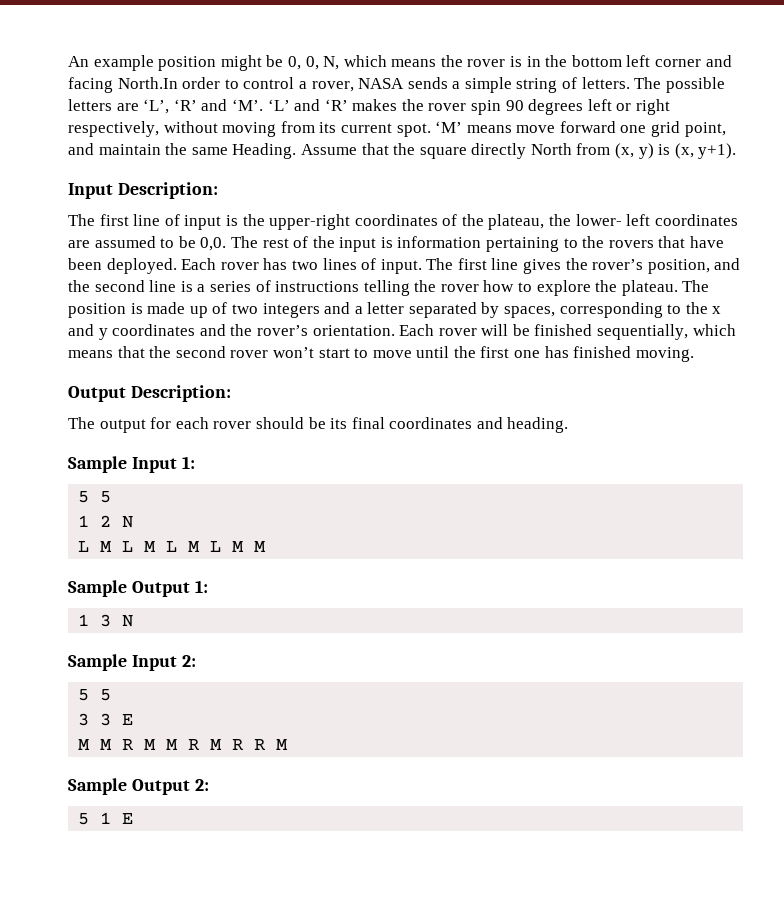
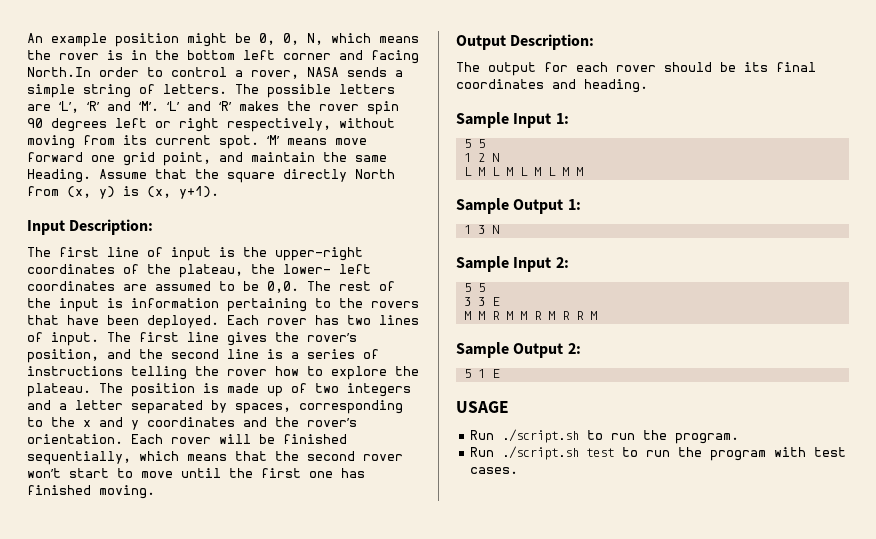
(134, 818) none -> [456,401,509,413] [470,429,740,444] [470,446,847,461] [470,467,519,474] // USAGE // Run ./script.sh to run the program. // Run ./script.sh test to run the program with test cases.

